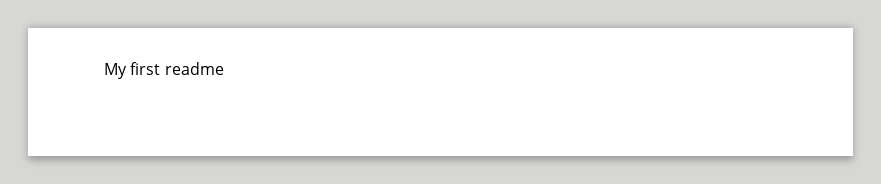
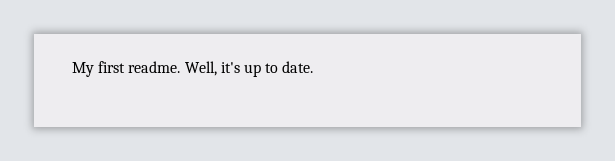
[164,62,224,75] readme -> [128,61,314,77] readme. Well, it's up to date.

